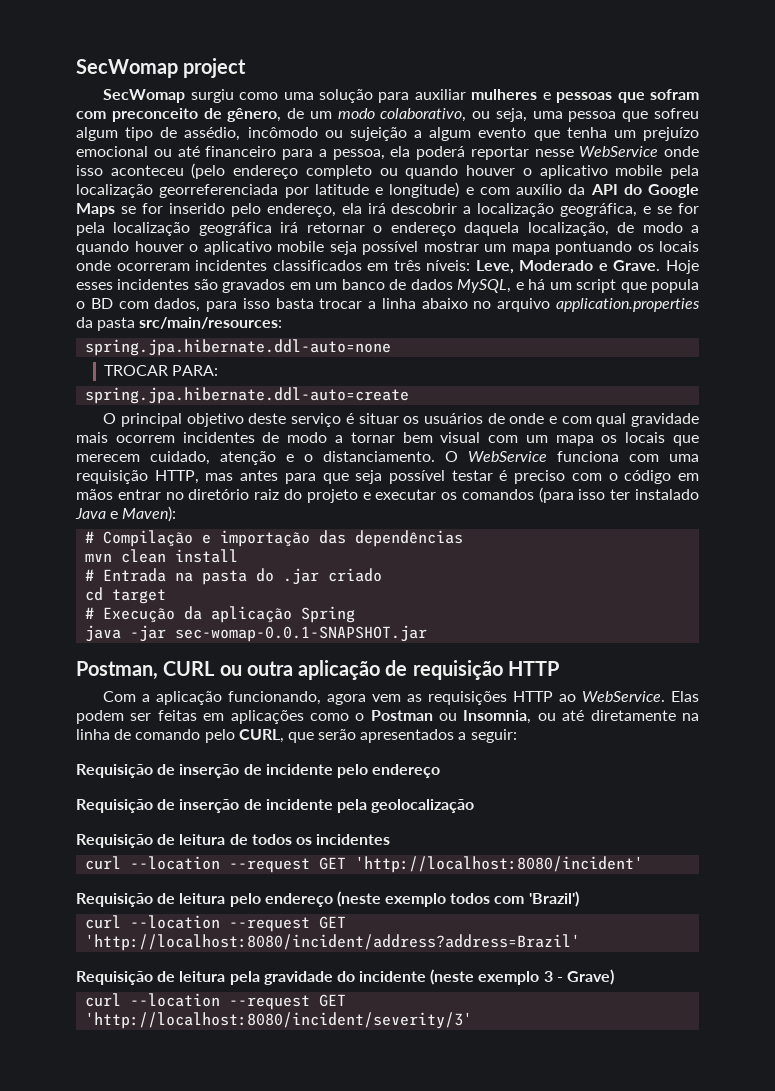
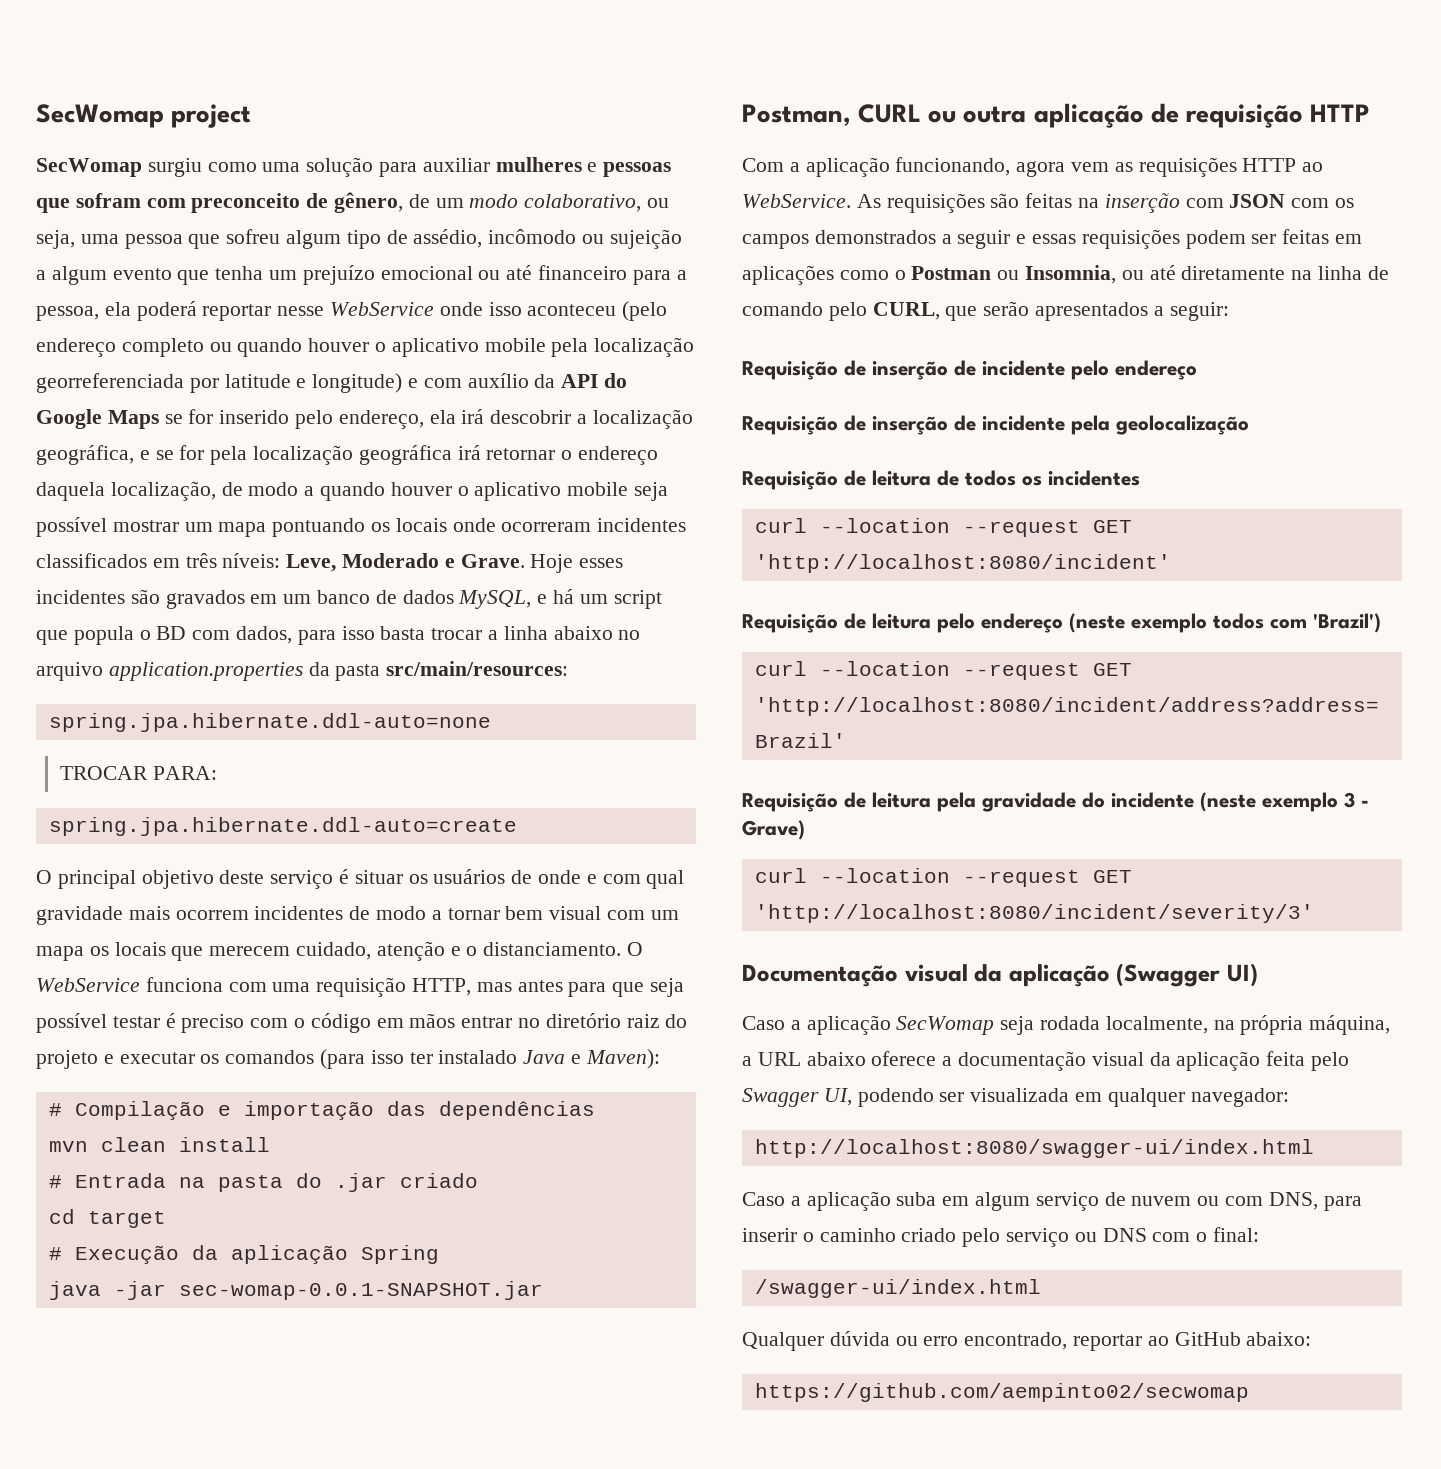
[670,691,699,702] Elas -> [856,193,1355,213] [742,229,1180,249] As requisições são feitas na inserção com JSON com os campos demonstrados a seguir e essas requisições
(473, 1020) none -> [742,963,1259,987] [742,1015,1391,1035] [742,1051,1350,1071] [742,1088,1289,1107] [754,1139,1314,1158] [742,1191,1362,1211] [742,1227,1260,1247] [754,1279,1041,1298] [742,1331,1312,1351] [754,1383,1249,1402] // Documentação visual da aplicação (Swagger UI) // Caso a aplicação SecWomap seja rodada localmente, na própria máquina, a URL abaixo oferece a documentação visual da aplicação feita pelo Swagger UI, podendo ser visualizada em qualquer navegador: // http://localhost:8080/swagger-ui/index.html // Caso a aplicação suba em algum serviço de nuvem ou com DNS, para inserir o caminho criado pelo serviço ou DNS com o final: // /swagger-ui/index.html // Qualquer dúvida ou erro encontrado, reportar ao GitHub abaixo: // https://github.com/aempinto02/secwomap

